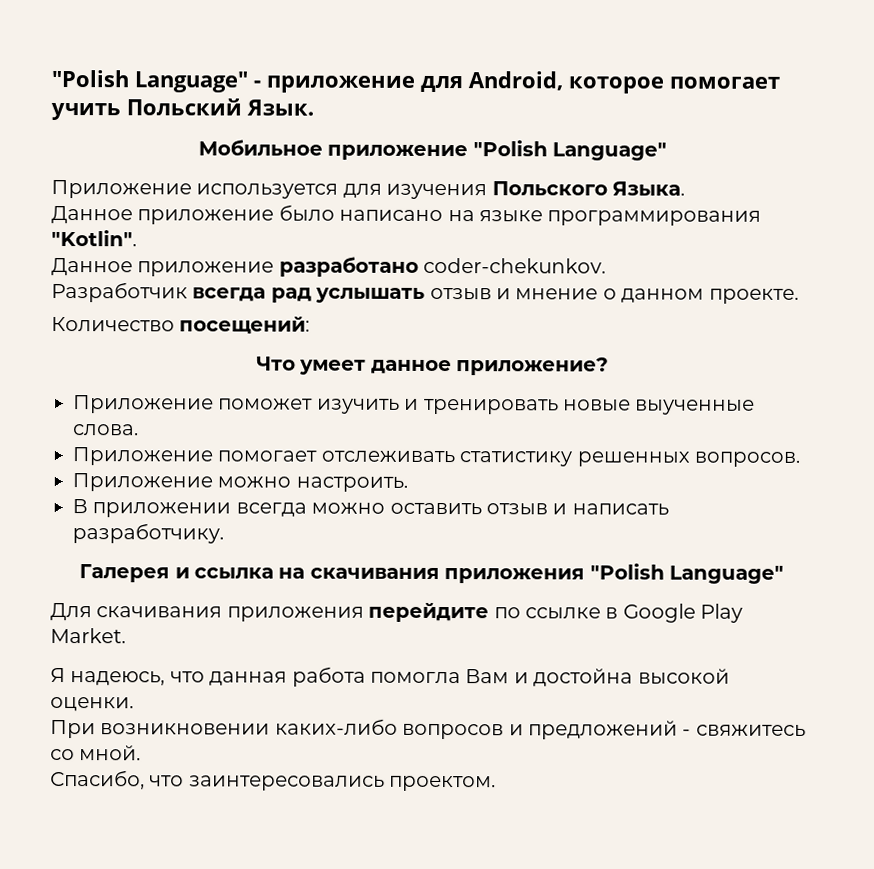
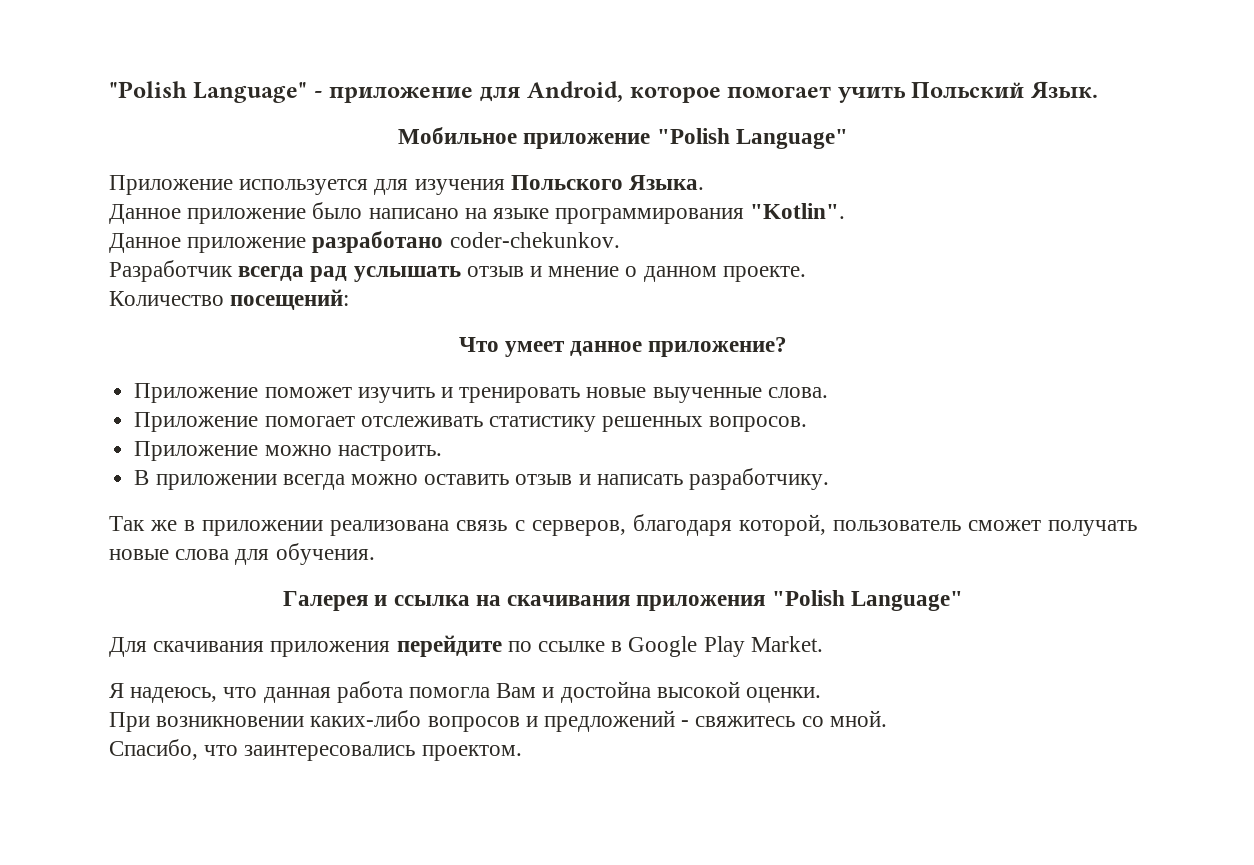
(224, 533) none -> [109,514,1137,536] [109,543,375,565] // Так же в приложении реализована связь с серверов, благодаря которой, пользователь сможет получать новые слова для обучения.

